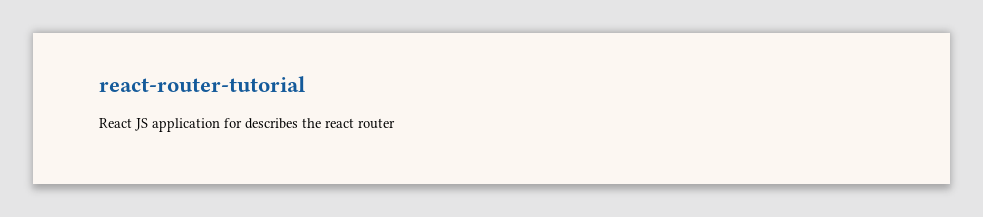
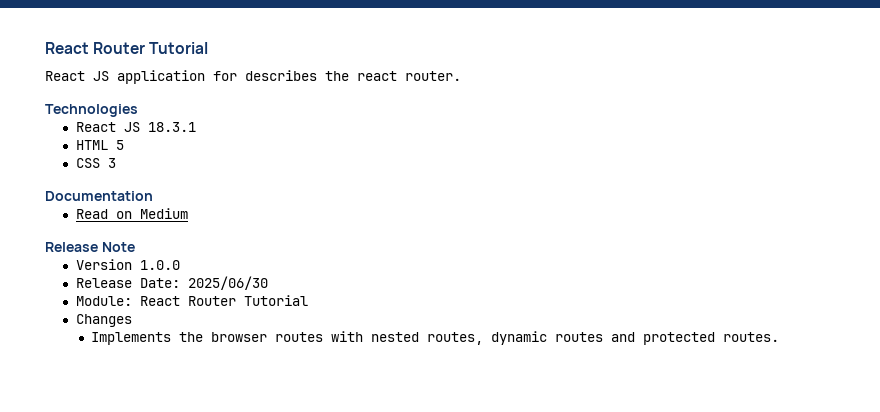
[99,76,306,92] react-router-tutorial -> [45,42,209,54] React Router Tutorial
[358,118,395,129] router -> [405,71,461,81] [45,104,138,117] [75,122,196,132] [75,140,124,150] [75,158,116,168] [45,191,153,201] [75,208,188,219] [45,242,135,252] [75,259,180,270] [75,276,268,290] [75,295,308,306] [75,314,132,327] [91,331,780,345] router. // Technologies // React JS 18.3.1 // HTML 5 // CSS 3 // Documentation // Read on Medium // Release Note // Version 1.0.0 // Release Date: 2025/06/30 // Module: React Router Tutorial // Changes // Implements the browser routes with nested routes, dynamic routes and protected routes.

